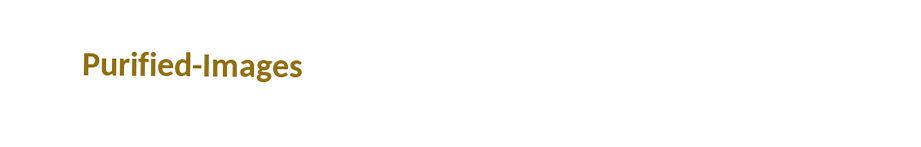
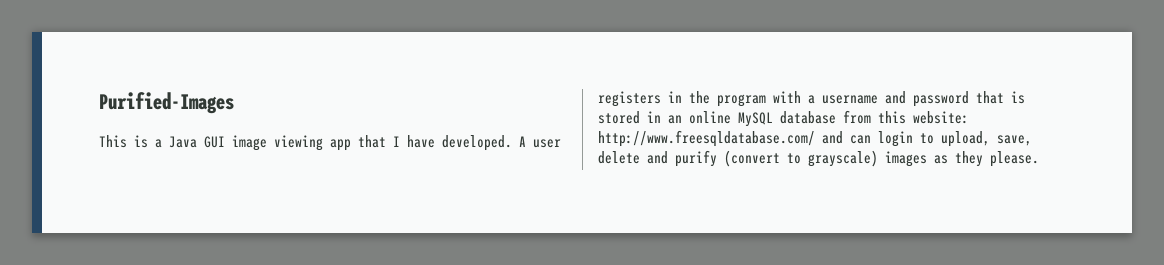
(304, 67) none -> [99,135,561,151] [598,91,1025,107] [598,110,969,127] [598,130,1032,147] [598,150,1039,167] // This is a Java GUI image viewing app that I have developed. A user registers in the program with a username and password that is stored in an online MySQL database from this website: http://www.freesqldatabase.com/ and can login to upload, save, delete and purify (convert to grayscale) images as they please.

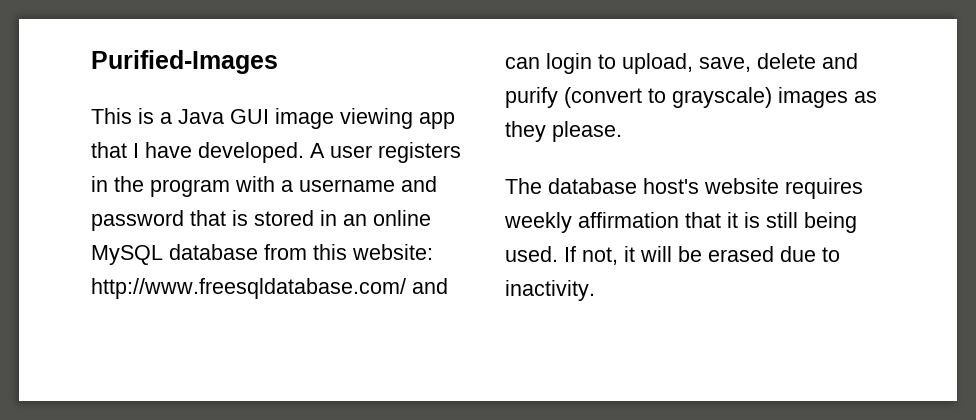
(1039, 159) none -> [505,178,863,199] [504,212,857,233] [505,246,840,265] [505,280,595,301] // The database host's website requires weekly affirmation that it is still being used. If not, it will be erased due to inactivity.

